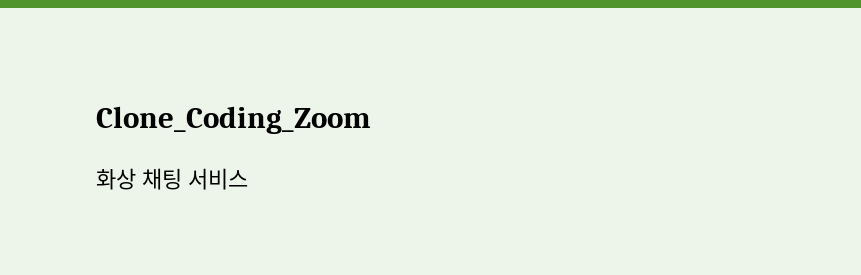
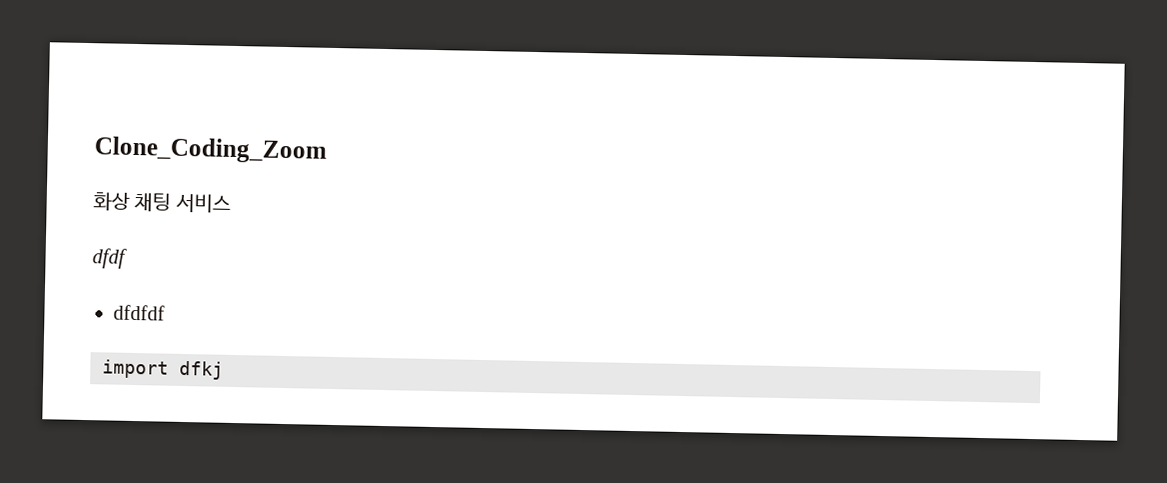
(248, 179) none -> [92,248,127,269] [113,304,165,321] [102,359,224,380] // dfdf // dfdfdf // import dfkj

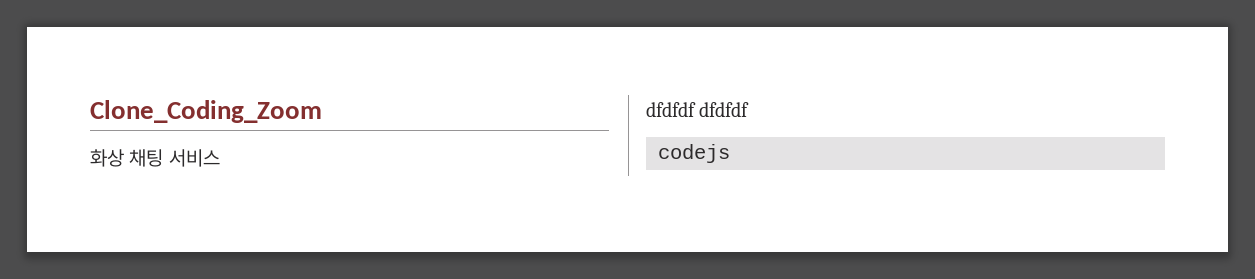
[92,248,127,269] dfdf // -> [646,102,696,117] dfdfdf
[102,359,224,380] import dfkj -> [658,144,730,163] codejs

